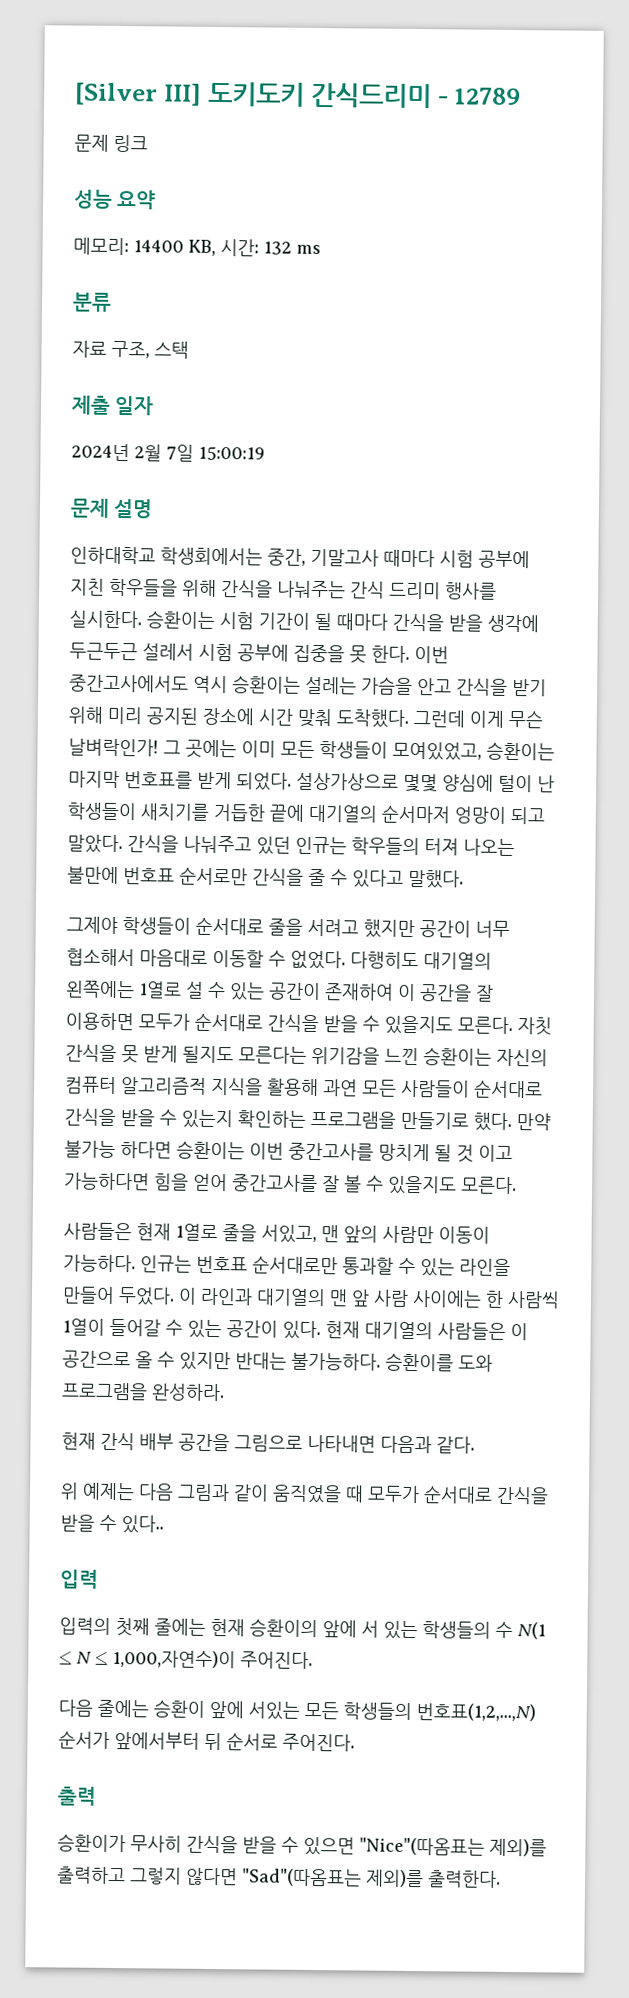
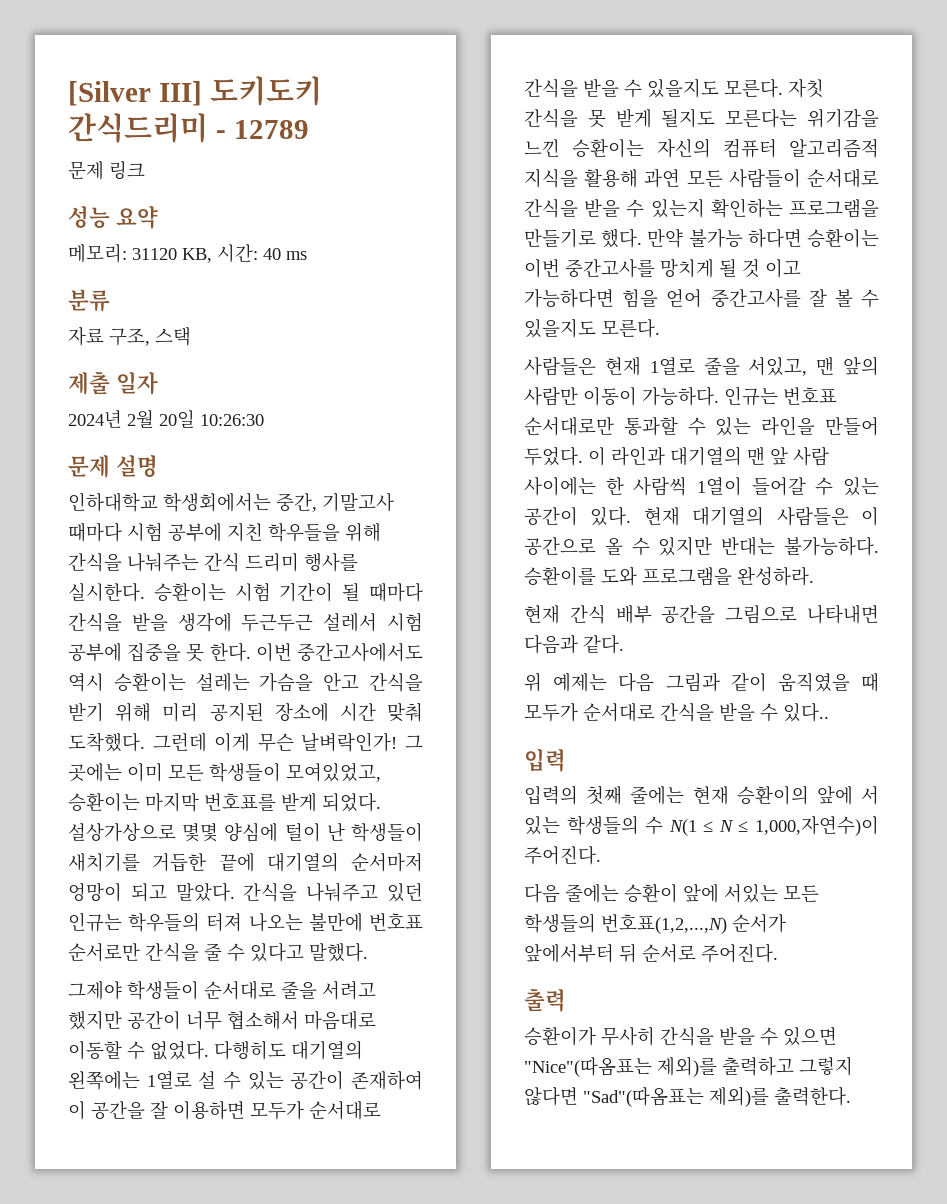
[133,239,184,253] 14400 -> [132,248,177,260] 31120
[263,241,292,255] 132 -> [263,248,281,260] 40
[166,444,265,462] 7일 15:00:19 -> [159,410,264,428] 20일 10:26:30

